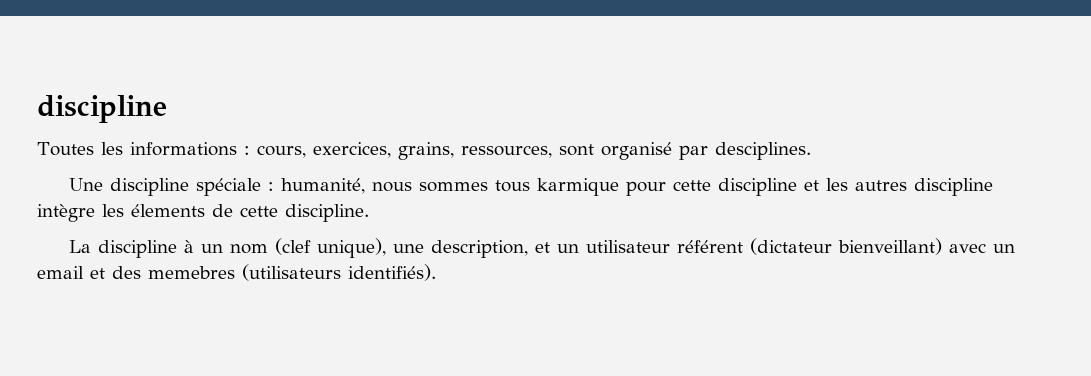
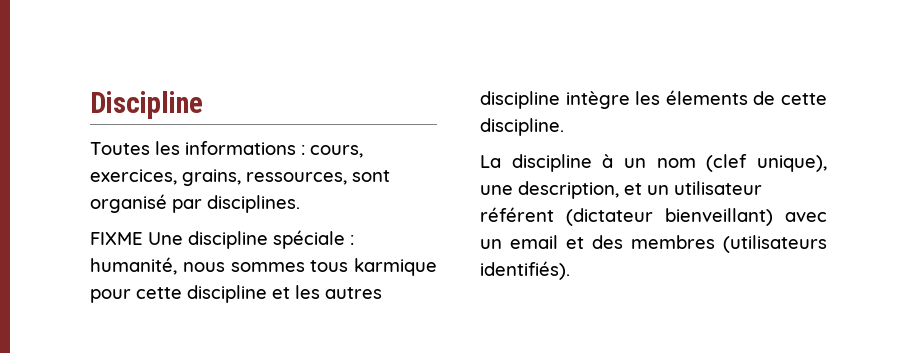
[37,95,167,123] discipline -> [90,91,203,119] Discipline
[714,142,811,160] desciplines. // -> [207,195,300,213] [90,232,143,245] disciplines. // FIXME
[148,266,235,279] memebres -> [631,235,715,249] membres

